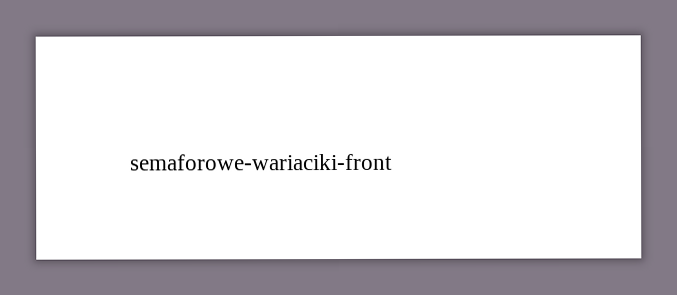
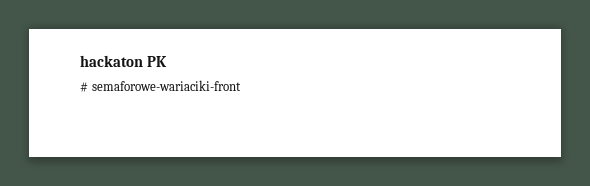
(130, 162) none -> [80,55,168,67] [80,82,88,92] hackaton PK // #

